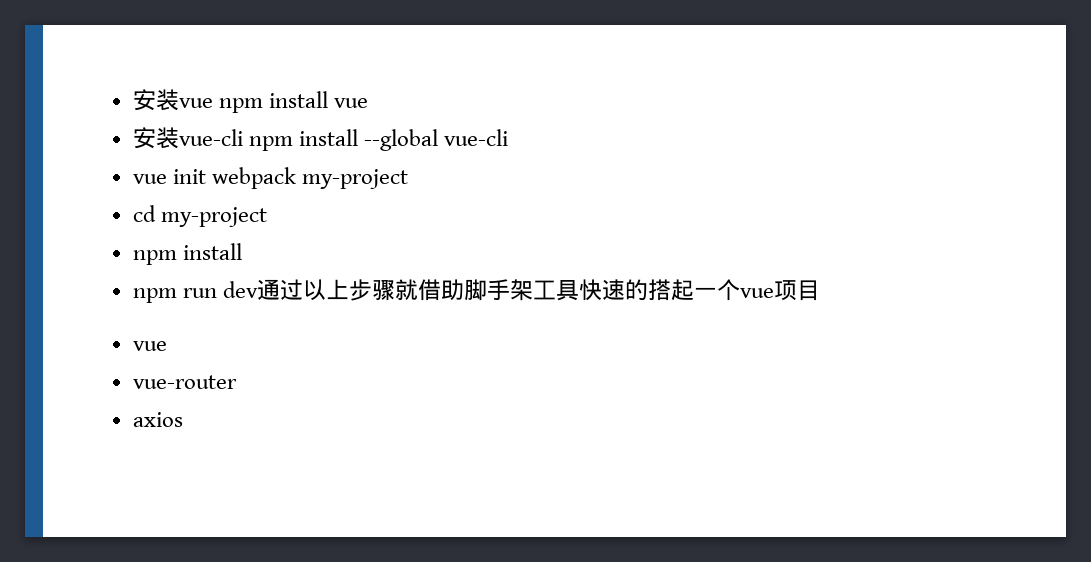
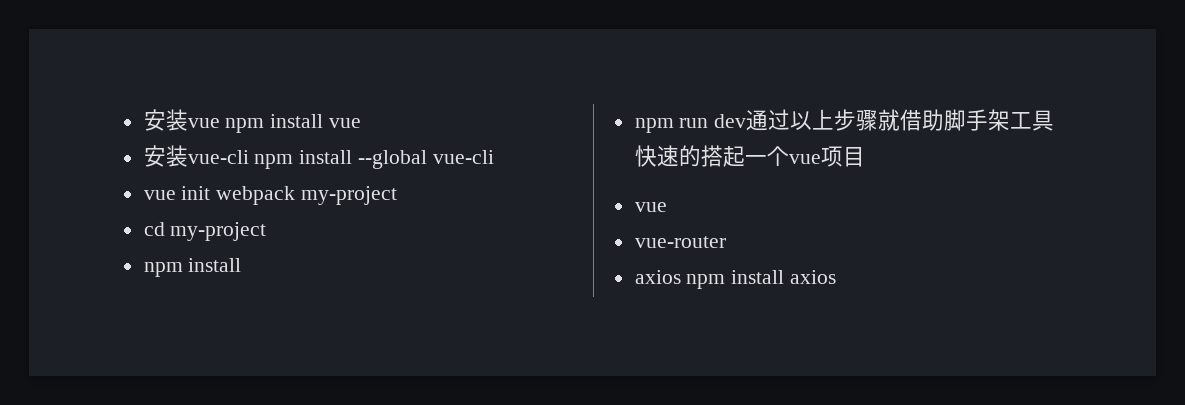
(183, 419) none -> [686,270,837,289] npm install axios

